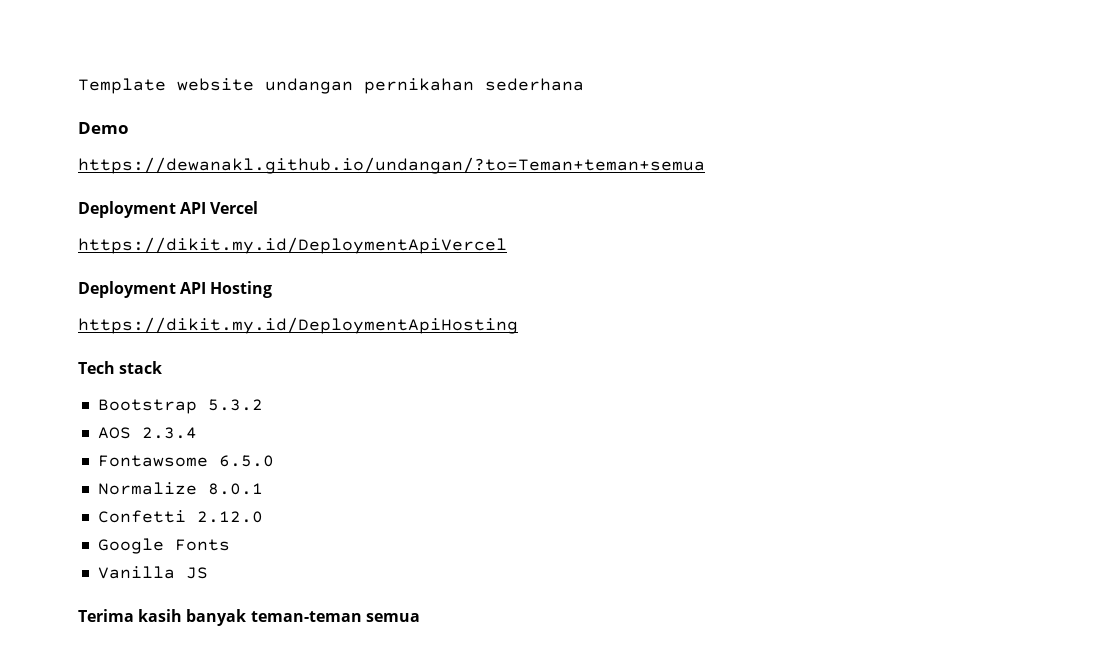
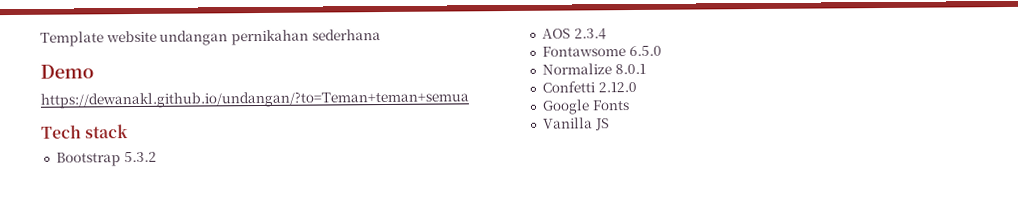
[78,201,259,218] [78,237,507,254] [78,281,273,298] [78,317,518,334] // Deployment API Vercel // https://dikit.my.id/DeploymentApiVercel // Deployment API Hosting // https://dikit.my.id/DeploymentApiHosting -> (469, 99) none
[78,609,420,626] // Terima kasih banyak teman-teman semua -> (610, 124) none

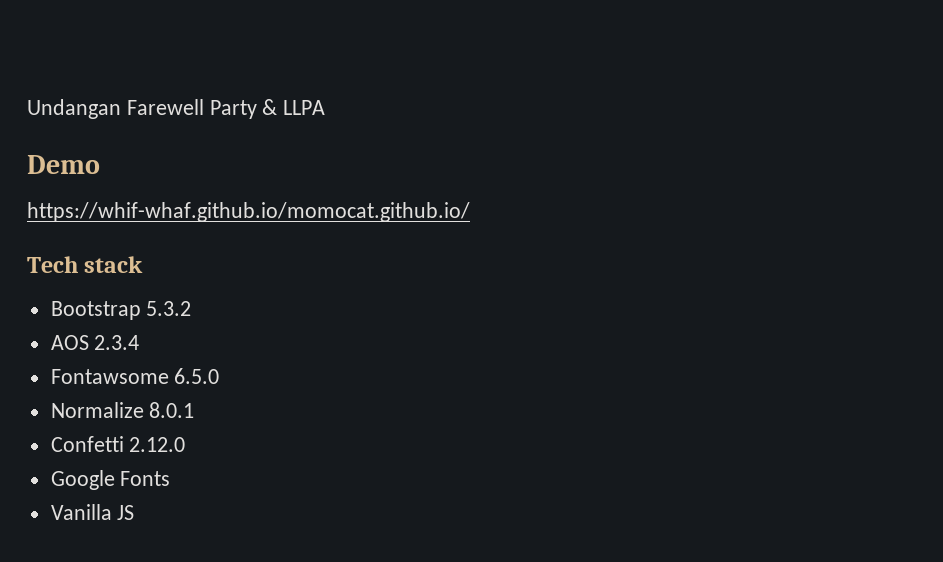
[40,29,381,47] Template website undangan pernikahan sederhana -> [27,99,326,119] Undangan Farewell Party & LLPA
[40,90,469,109] https://dewanakl.github.io/undangan/?to=Teman+teman+semua -> [27,202,470,222] https://whif-whaf.github.io/momocat.github.io/

